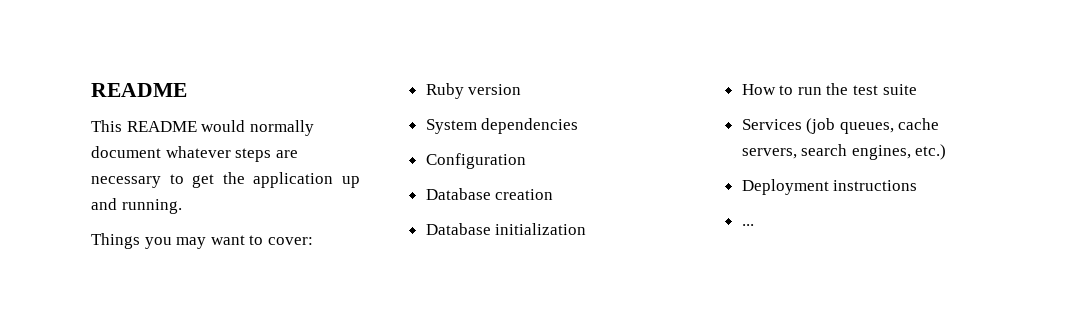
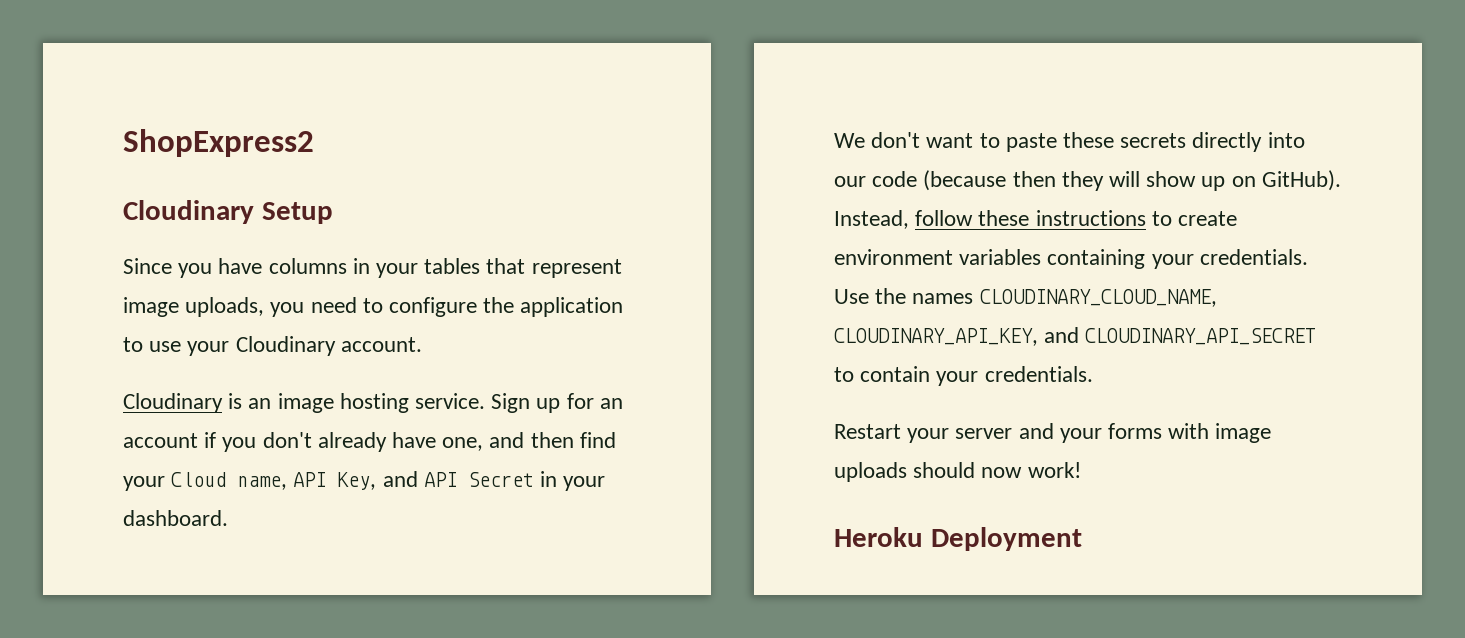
[91,83,187,97] [91,120,314,136] [91,146,298,162] [91,172,360,188] [91,198,182,214] [91,233,313,249] [425,83,522,99] [425,118,579,134] [425,153,526,169] [425,188,554,200] [425,223,587,235] [741,83,917,95] [741,118,940,134] [741,144,947,160] [741,179,918,195] [741,224,754,226] README // This README would normally document whatever steps are necessary to get the application up and running. // Things you may want to cover: // Ruby version // System dependencies // Configuration // Database creation // Database initialization // How to run the test suite // Services (job queues, cache servers, search engines, etc.) // Deployment instructions // ... -> [123,129,314,157] [123,200,333,224] [123,258,622,278] [123,297,624,317] [123,336,422,356] [123,393,623,413] [123,432,616,452] [123,471,606,491] [123,510,228,526] [834,132,1305,152] [834,170,1341,191] [834,210,1238,229] [834,249,1308,269] [834,288,1217,307] [834,327,1317,346] [834,366,1093,386] [834,423,1272,443] [834,462,1081,482] [834,527,1082,551] ShopExpress2 // Cloudinary Setup // Since you have columns in your tables that represent image uploads, you need to configure the application to use your Cloudinary account. // Cloudinary is an image hosting service. Sign up for an account if you don't already have one, and then find your Cloud name, API Key, and API Secret in your dashboard. // We don't want to paste these secrets directly into our code (because then they will show up on GitHub). Instead, follow these instructions to create environment variables containing your credentials. Use the names CLOUDINARY_CLOUD_NAME, CLOUDINARY_API_KEY, and CLOUDINARY_API_SECRET to contain your credentials. // Restart your server and your forms with image uploads should now work! // Heroku Deployment

